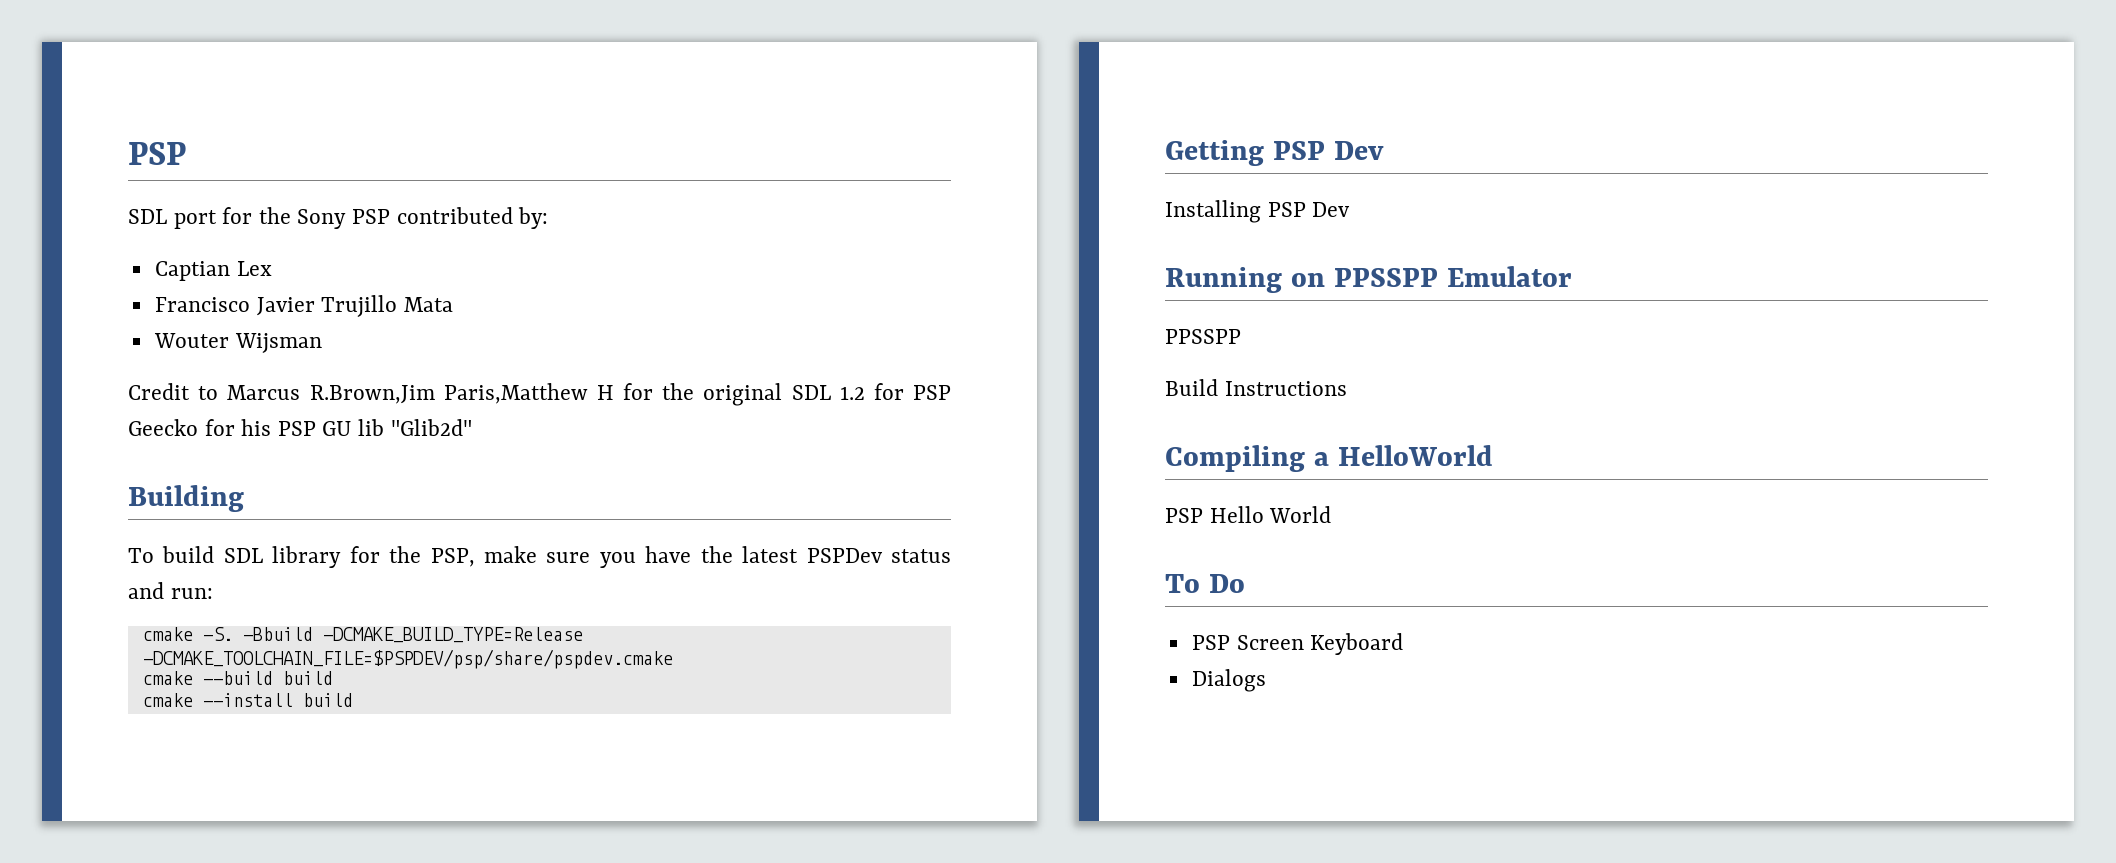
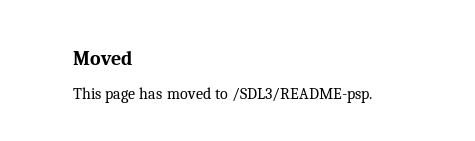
[128,142,186,165] [128,207,549,229] [154,261,272,281] [154,295,453,317] [153,333,322,353] [128,383,951,406] [128,419,472,436] [128,485,244,512] [128,546,952,568] [128,582,213,599] [142,627,583,643] [142,649,673,669] [142,671,333,685] [142,693,353,707] [1165,140,1384,166] [1165,200,1351,223] [1165,266,1572,293] [1165,329,1241,344] [1165,379,1347,396] [1165,445,1493,472] [1165,506,1332,523] [1165,574,1245,593] [1191,633,1404,655] [1191,669,1266,692] PSP // SDL port for the Sony PSP contributed by: // Captian Lex // Francisco Javier Trujillo Mata // Wouter Wijsman // Credit to Marcus R.Brown,Jim Paris,Matthew H for the original SDL 1.2 for PSP Geecko for his PSP GU lib "Glib2d" // Building // To build SDL library for the PSP, make sure you have the latest PSPDev status and run: // cmake -S. -Bbuild -DCMAKE_BUILD_TYPE=Release -DCMAKE_TOOLCHAIN_FILE=$PSPDEV/psp/share/pspdev.cmake // cmake --build build // cmake --install build // Getting PSP Dev // Installing PSP Dev // Running on PPSSPP Emulator // PPSSPP // Build Instructions // Compiling a HelloWorld // PSP Hello World // To Do // PSP Screen Keyboard // Dialogs -> [73,50,132,65] [73,87,372,103] Moved // This page has moved to /SDL3/README-psp.

